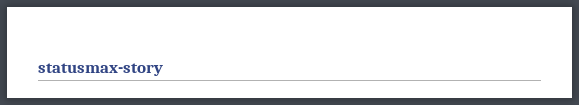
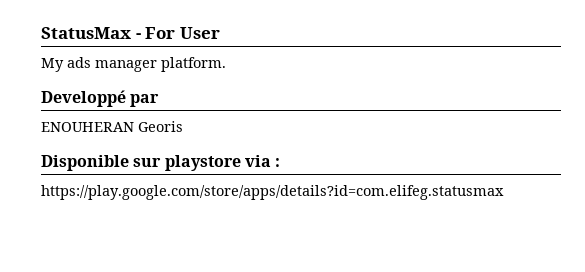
[38,63,163,76] statusmax-story -> [41,27,220,39] [41,57,226,72] [41,90,160,107] [41,121,183,132] [41,155,281,171] [41,185,504,200] StatusMax - For User // My ads manager platform. // Developpé par // ENOUHERAN Georis // Disponible sur playstore via : // https://play.google.com/store/apps/details?id=com.elifeg.statusmax

